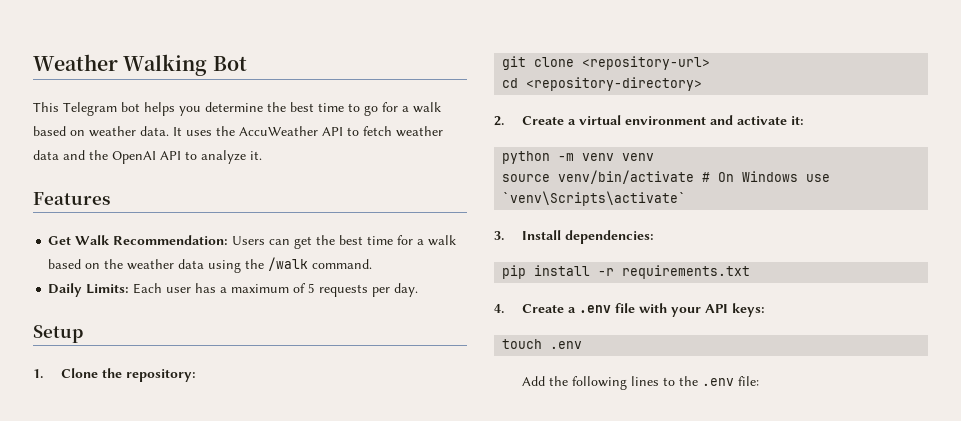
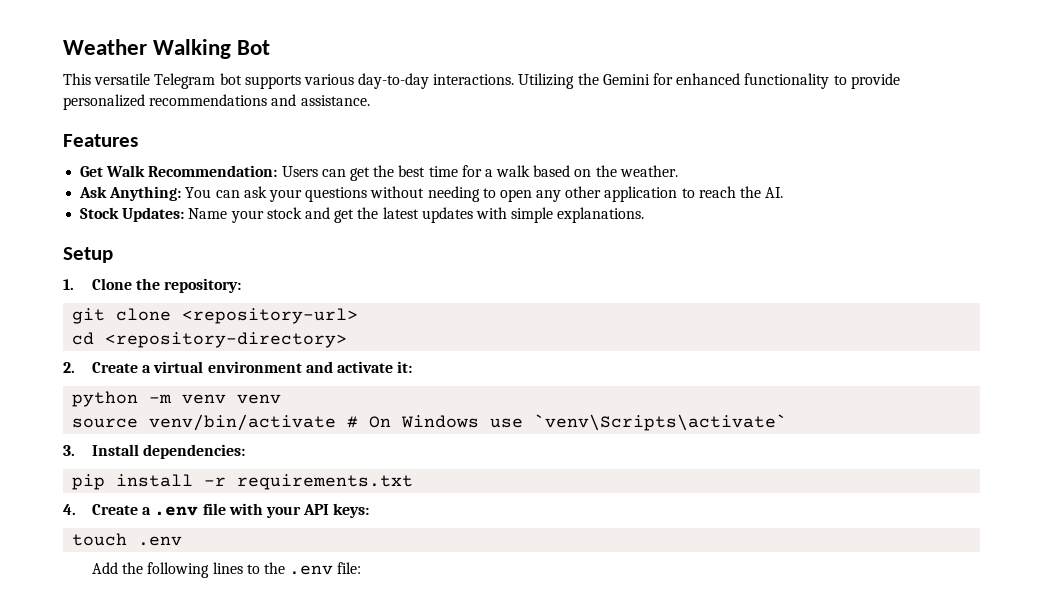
(59, 107) none -> [94,73,151,85] versatile
[144,102,441,116] [33,126,443,137] [33,150,262,164] helps you determine the best time to go for a walk based on weather data. It uses the AccuWeather API to fetch weather data and the OpenAI API to analyze it. -> [244,73,900,89] [63,94,370,110] supports various day-to-day interactions. Utilizing the Gemini for enhanced functionality to provide personalized recommendations and assistance.
[127,257,373,273] [48,283,419,297] weather data using the /walk command. // Daily Limits: Each user has a maximum of 5 requests per day. -> [619,165,678,177] [79,186,784,202] [80,207,645,223] weather. // Ask Anything: You can ask your questions without needing to open any other application to reach the AI. // Stock Updates: Name your stock and get the latest updates with simple explanations.

